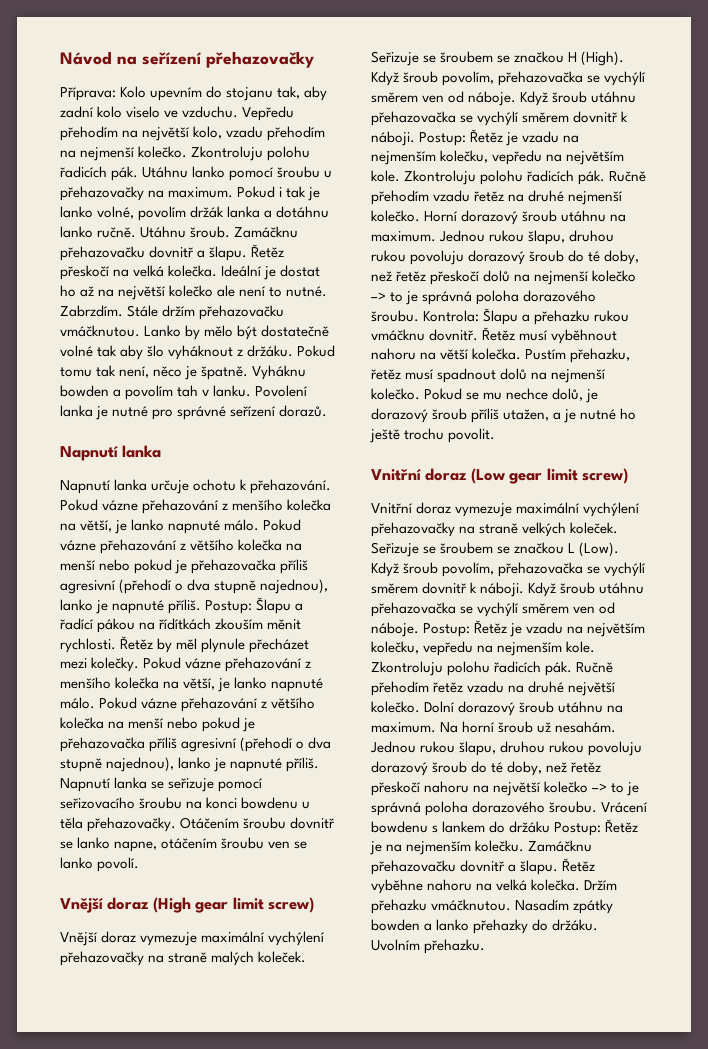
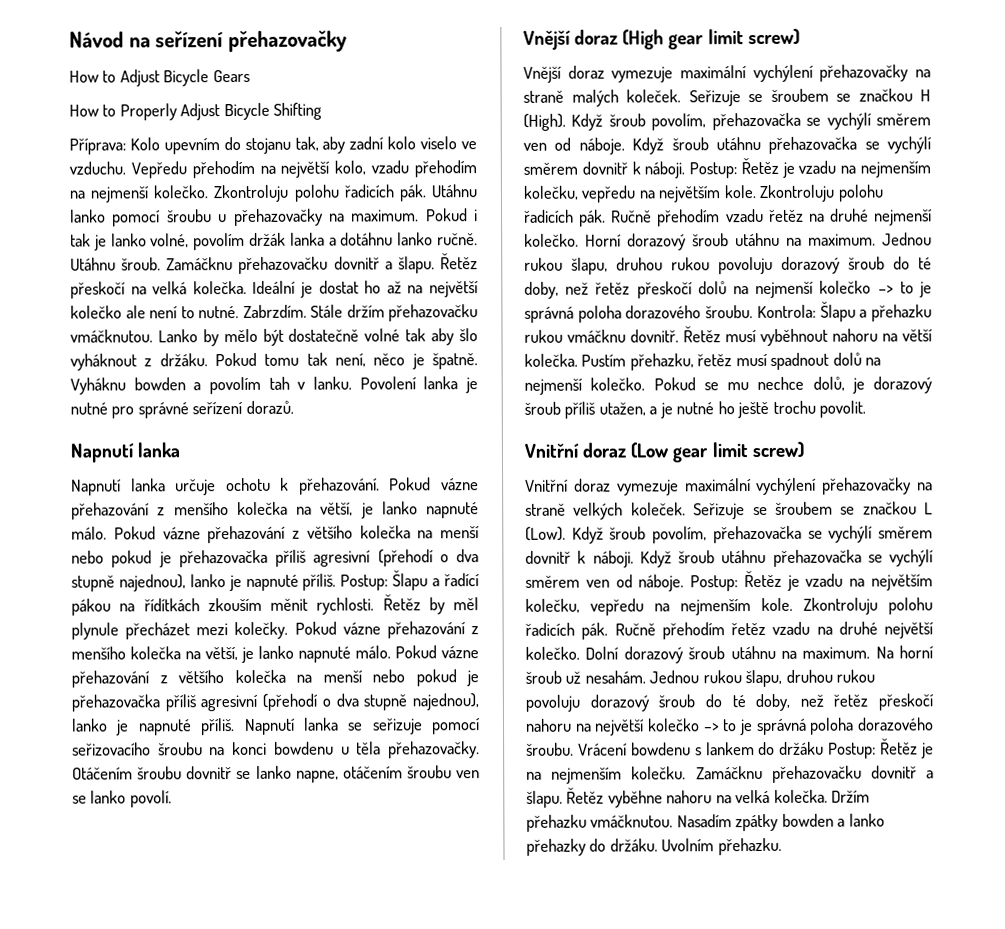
(314, 59) none -> [69,69,250,87] [69,102,323,121] // How to Adjust Bicycle Gears // How to Properly Adjust Bicycle Shifting

